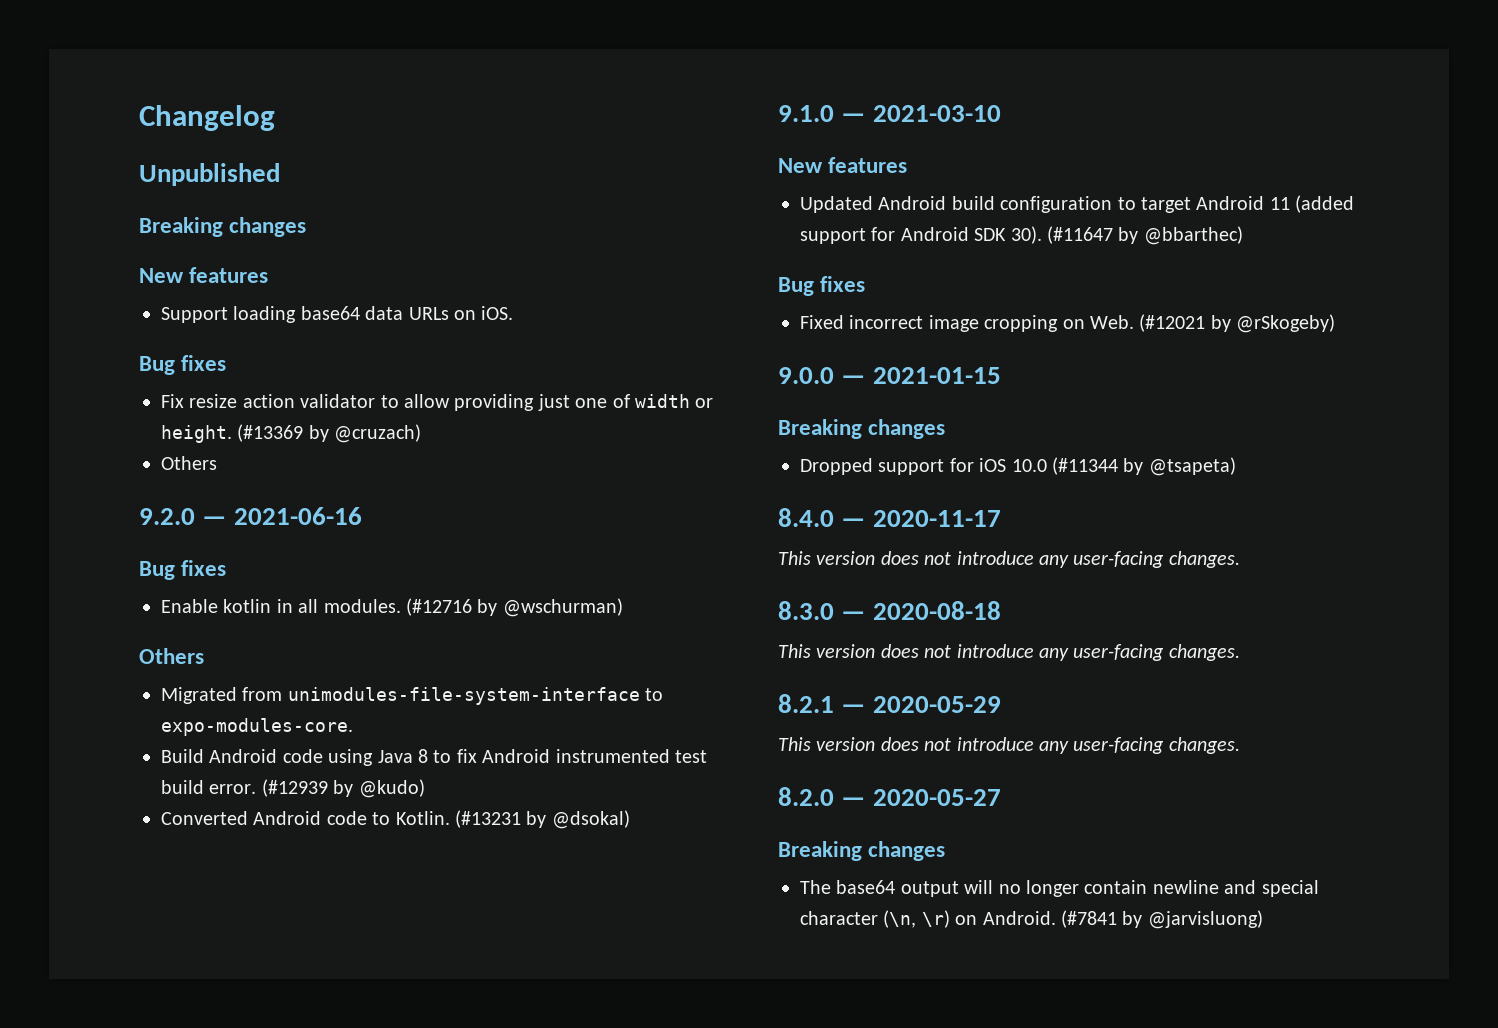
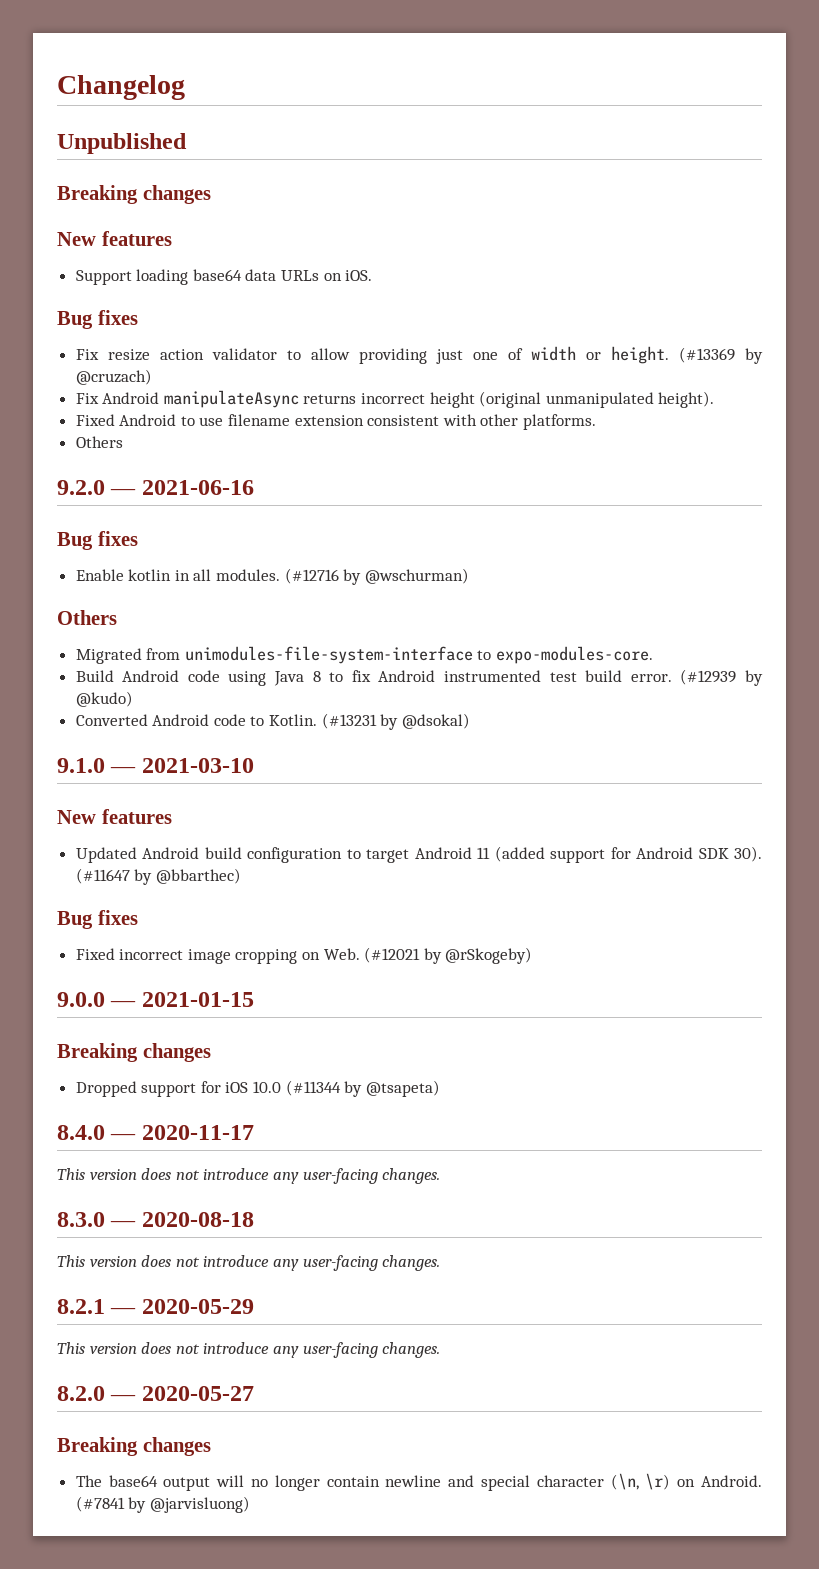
(422, 433) none -> [75,390,715,408] [75,414,597,430] // Fix Android manipulateAsync returns incorrect height (original unmanipulated height). // Fixed Android to use filename extension consistent with other platforms.

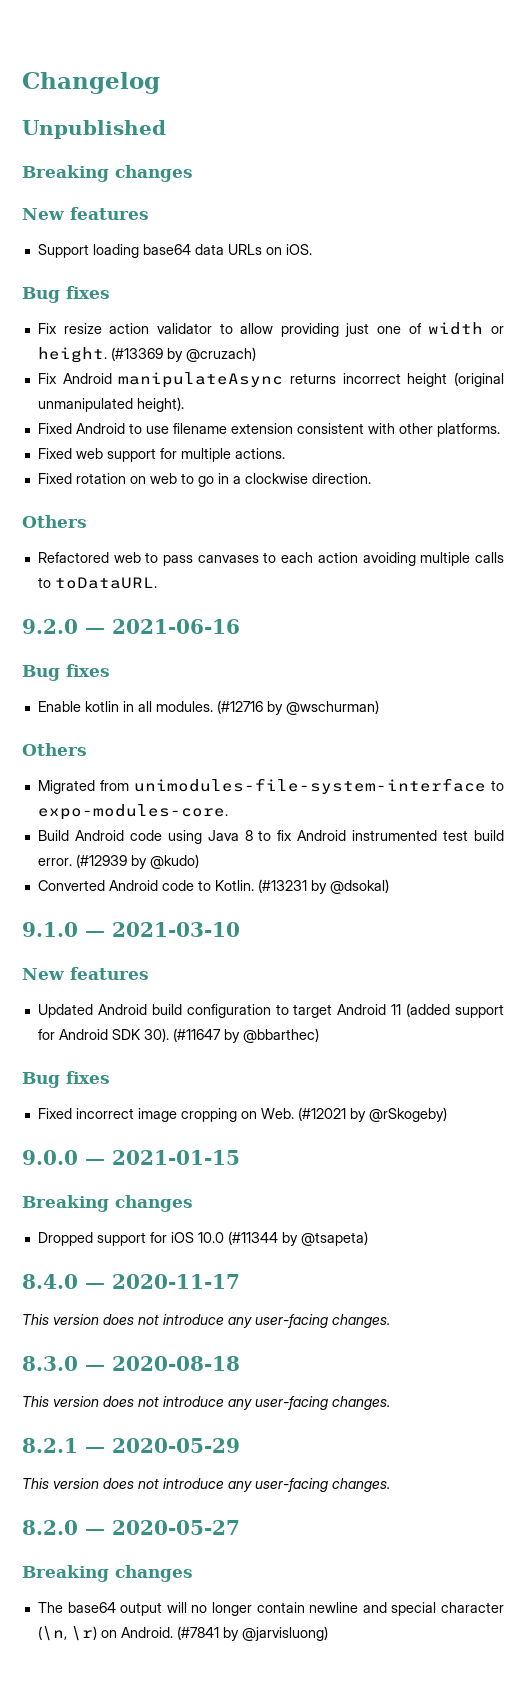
[75,436,123,448] Others -> [37,448,285,462] [37,473,371,487] [22,515,87,528] [37,552,504,566] [37,577,157,589] Fixed web support for multiple actions. // Fixed rotation on web to go in a clockwise direction. // Others // Refactored web to pass canvases to each action avoiding multiple calls to toDataURL.

